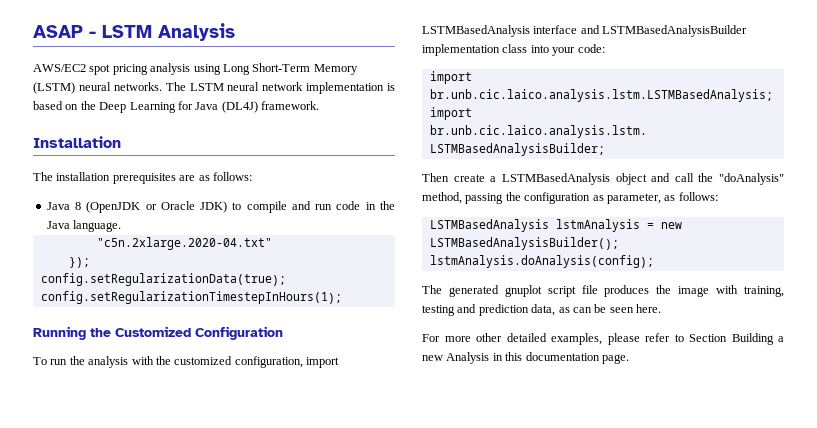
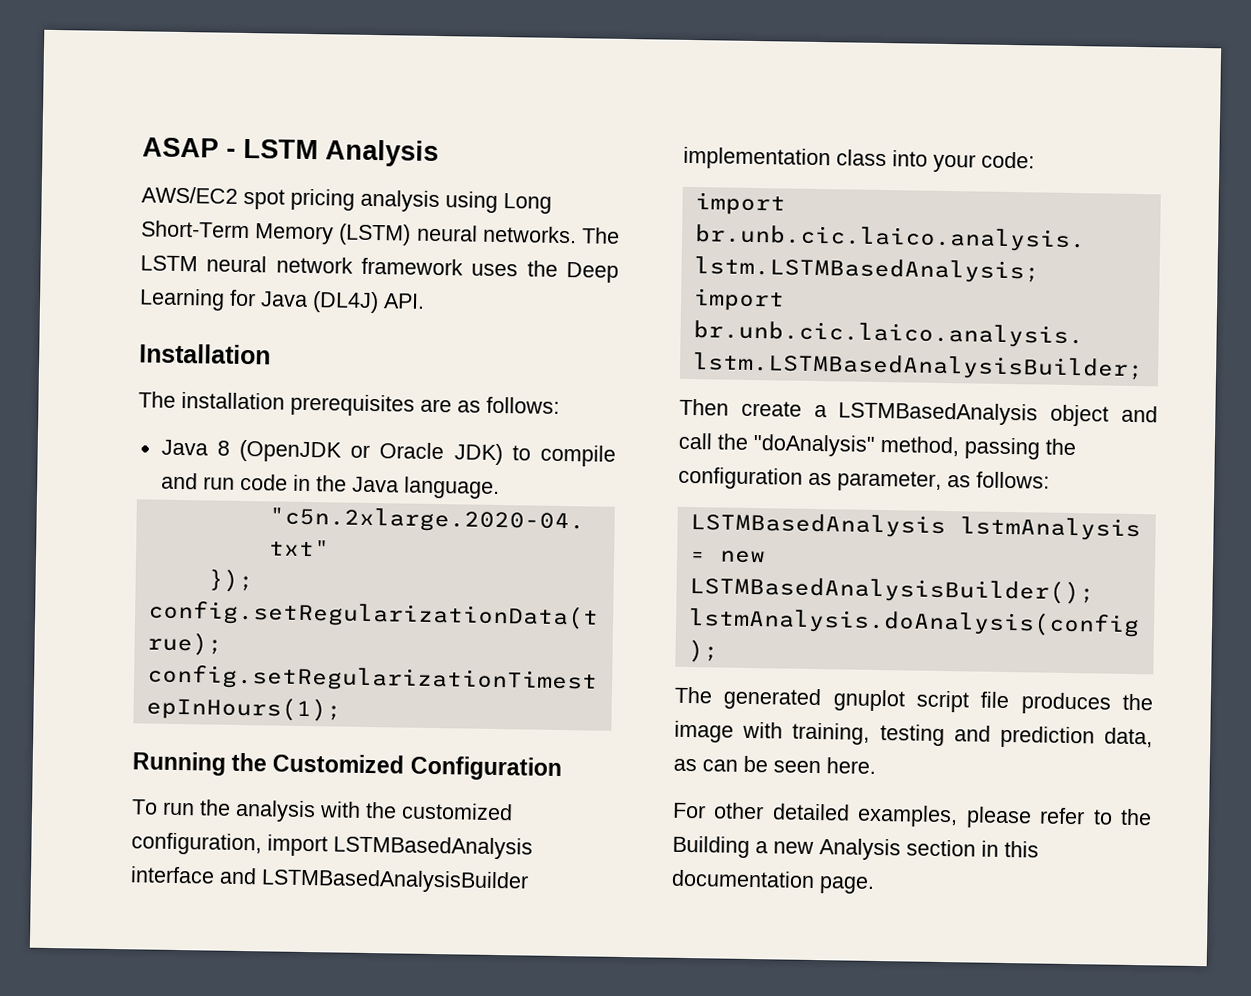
[306,82,395,94] [33,101,79,110] implementation is based on -> [361,257,519,277] framework uses
[261,101,319,110] framework. -> [383,293,425,309] API.
[444,336,471,342] more -> (706, 810) none
[689,334,727,342] Section -> [1120,808,1152,826] the
(490, 358) none -> [906,839,976,857] section

